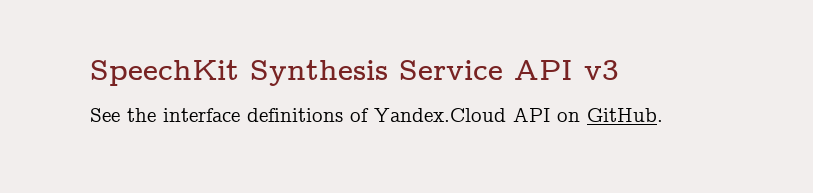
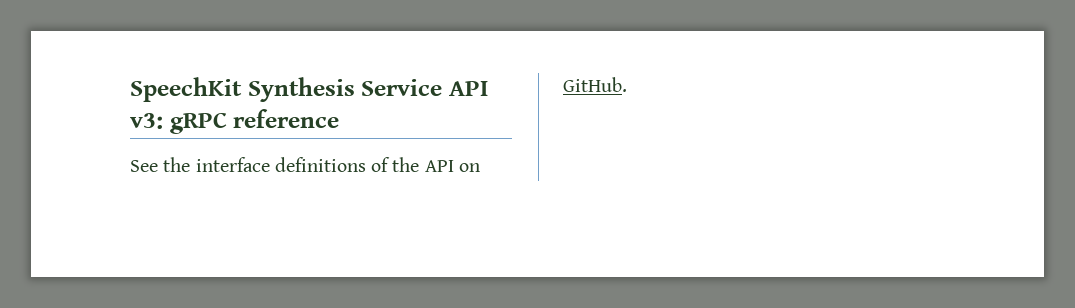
[584,60,619,80] v3 -> [130,109,340,134] v3: gRPC reference
[374,108,506,122] Yandex.Cloud -> [392,157,420,172] the

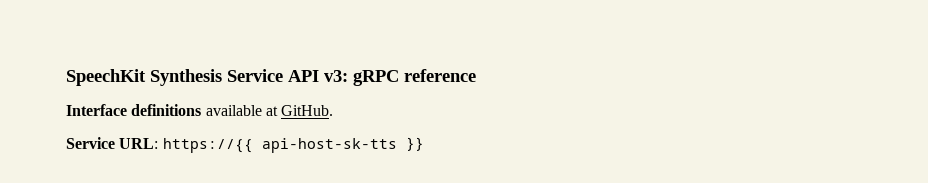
[130,157,480,172] [563,77,627,92] See the interface definitions of the API on GitHub. -> [66,104,334,116] [66,137,424,153] Interface definitions available at GitHub. // Service URL: https://{{ api-host-sk-tts }}

